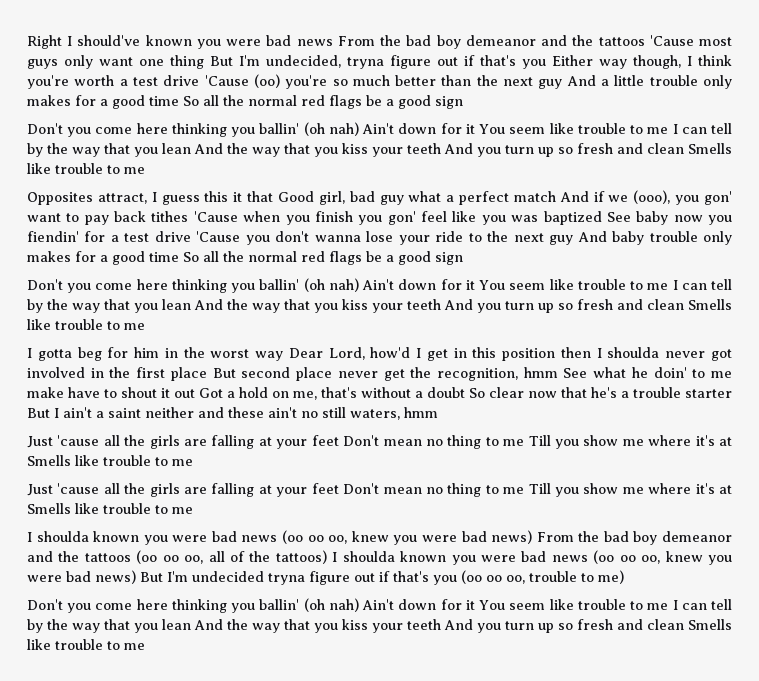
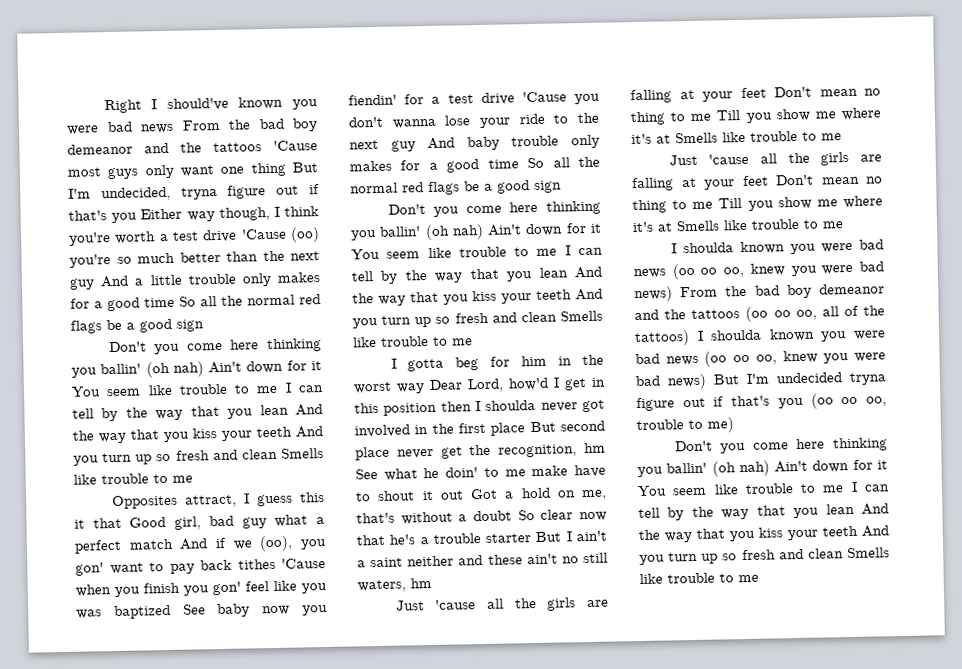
[633,190,671,204] (ooo), -> [259,535,294,552] (oo),
[523,367,558,378] hmm -> [584,442,606,454] hm
[404,407,438,418] hmm -> [410,577,432,589] hm

